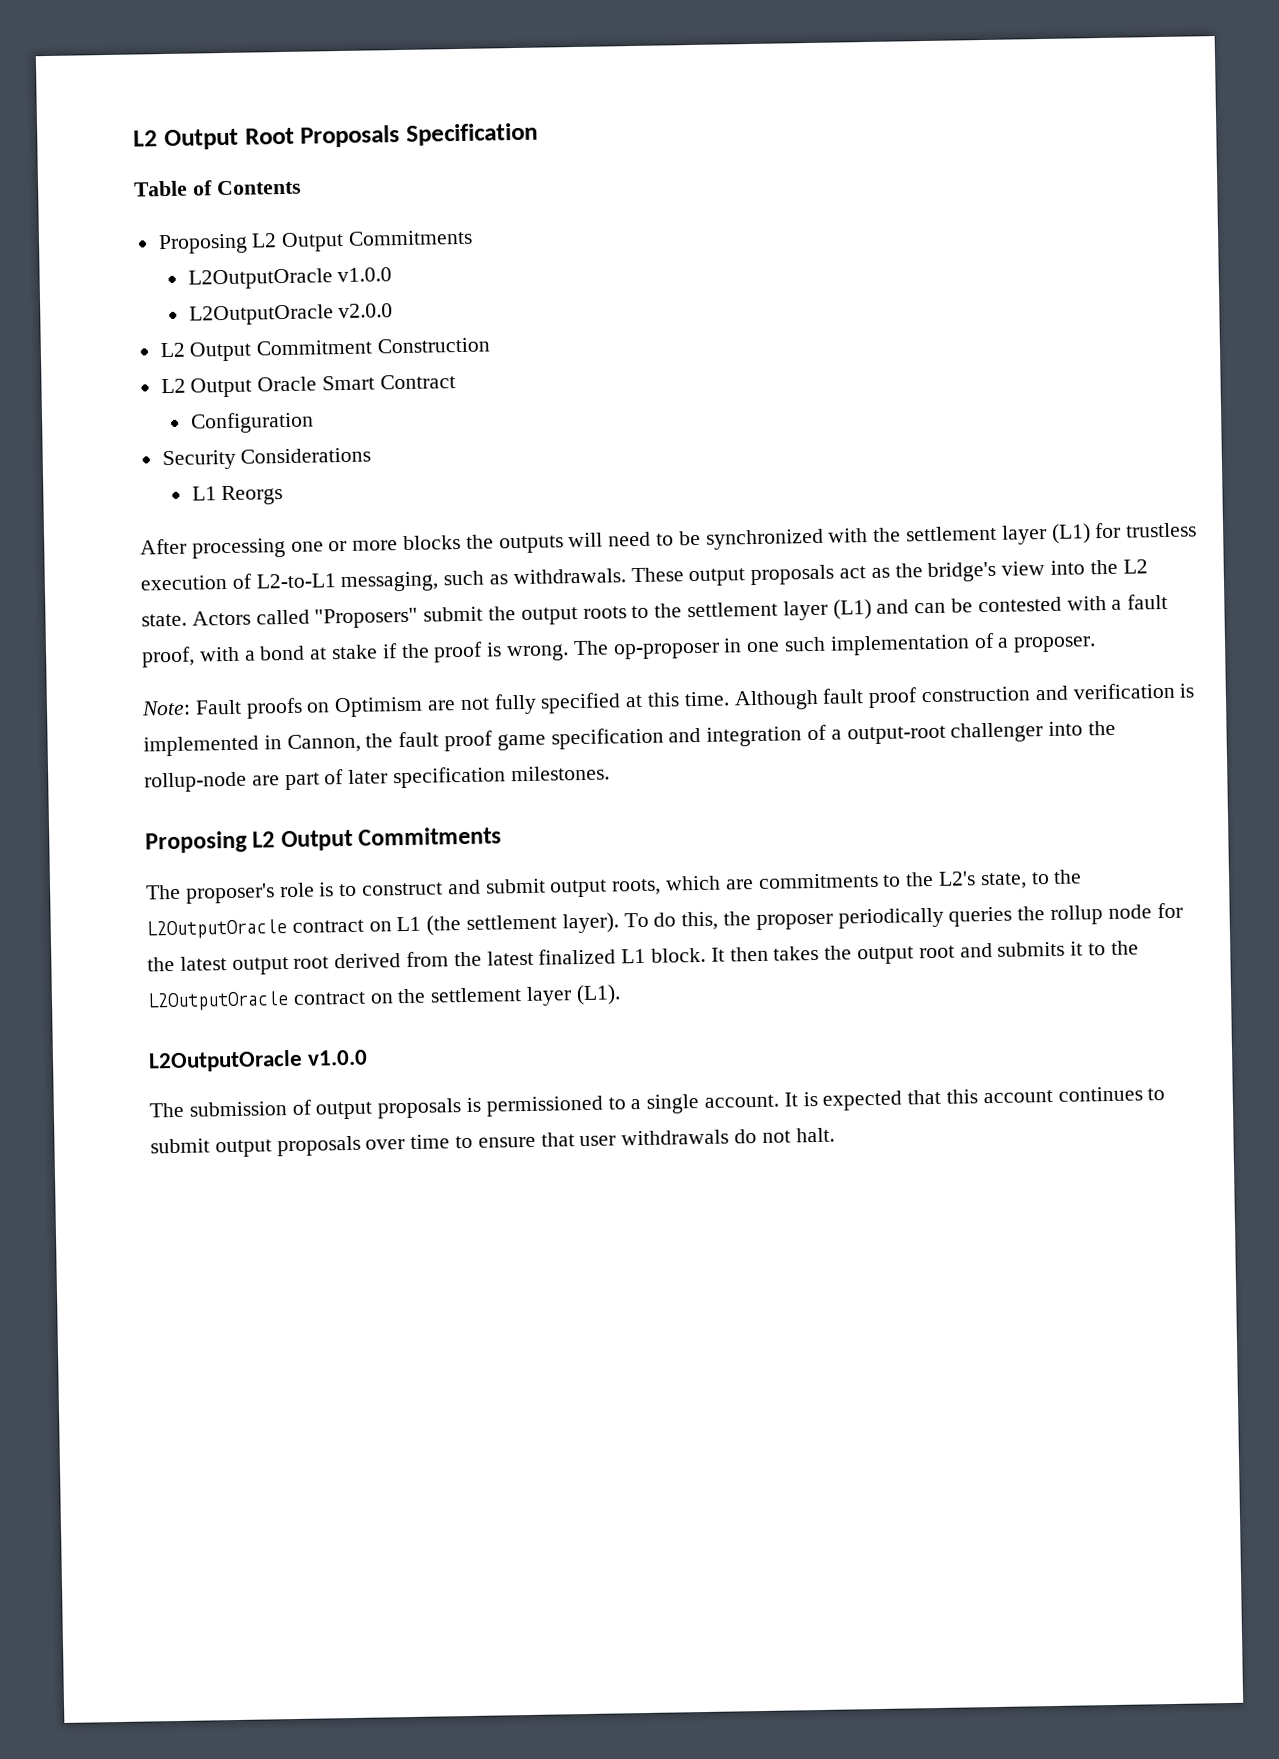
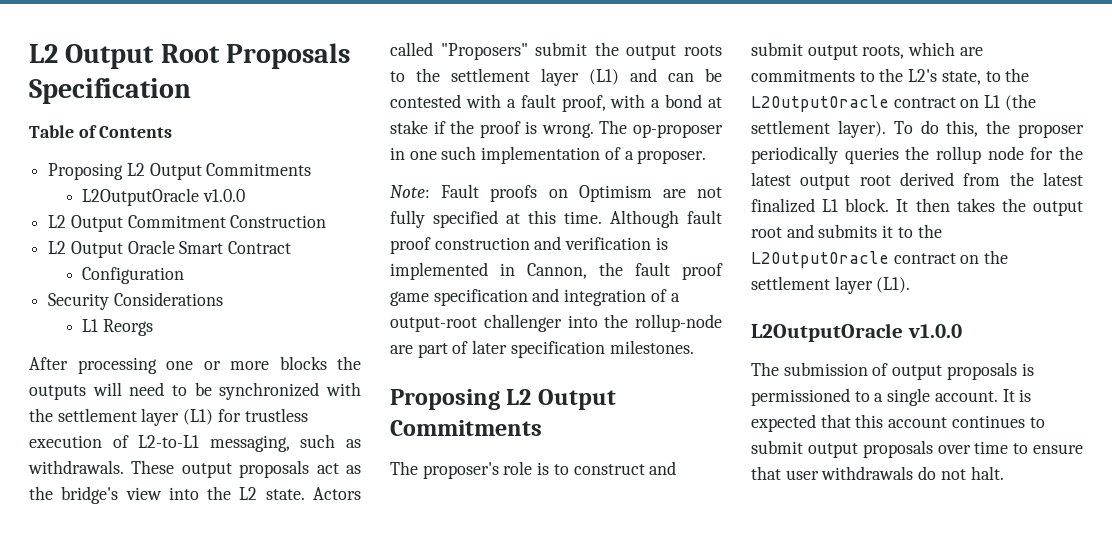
[188,303,394,326] // L2OutputOracle v2.0.0 -> (246, 195) none

